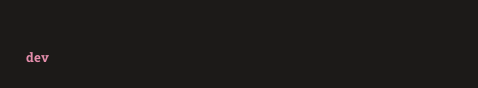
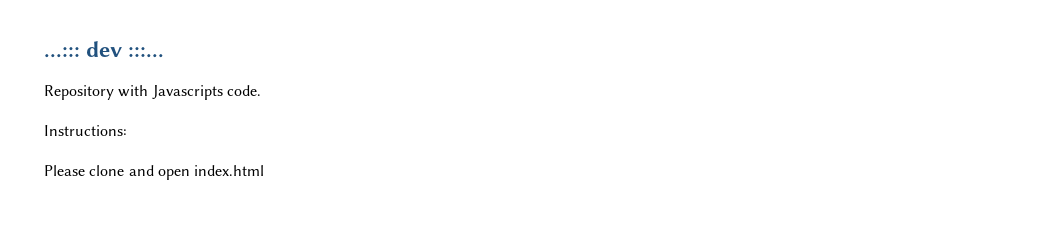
[26,52,49,63] dev -> [44,41,165,58] [44,85,261,100] [44,125,127,136] [44,165,265,180] ...::: dev :::... // Repository with Javascripts code. // Instructions: // Please clone and open index.html

